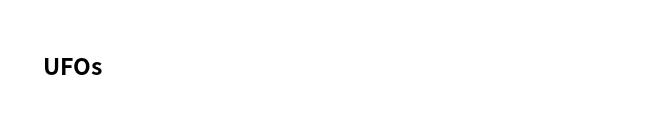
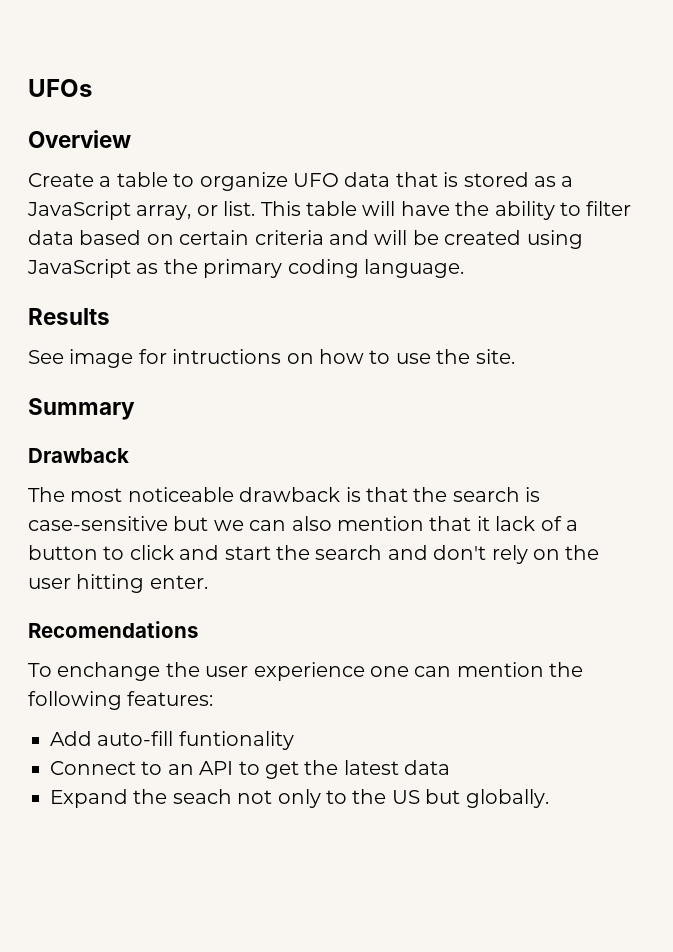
(102, 66) none -> [28,130,131,148] [28,172,574,191] [27,201,632,220] [28,230,583,249] [27,259,464,278] [28,308,110,325] [28,349,515,368] [28,398,135,420] [28,448,129,463] [28,487,541,502] [28,516,578,531] [28,545,600,564] [28,574,208,593] [28,621,198,638] [28,662,584,681] [28,691,214,710] [50,731,294,750] [50,760,451,779] [50,789,549,808] // Overview // Create a table to organize UFO data that is stored as a JavaScript array, or list. This table will have the ability to filter data based on certain criteria and will be created using JavaScript as the primary coding language. // Results // See image for intructions on how to use the site. // Summary // Drawback // The most noticeable drawback is that the search is case-sensitive but we can also mention that it lack of a button to click and start the search and don't rely on the user hitting enter. // Recomendations // To enchange the user experience one can mention the following features: // Add auto-fill funtionality // Connect to an API to get the latest data // Expand the seach not only to the US but globally.

